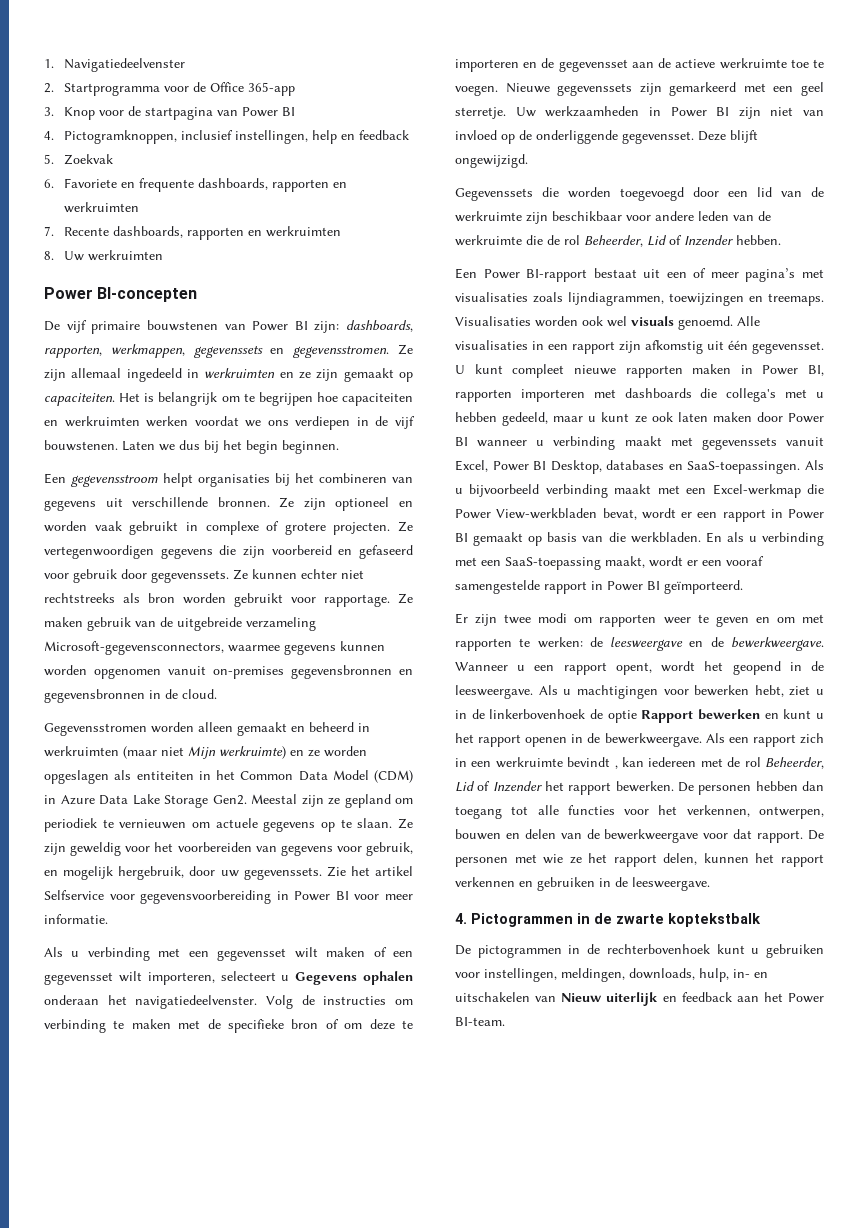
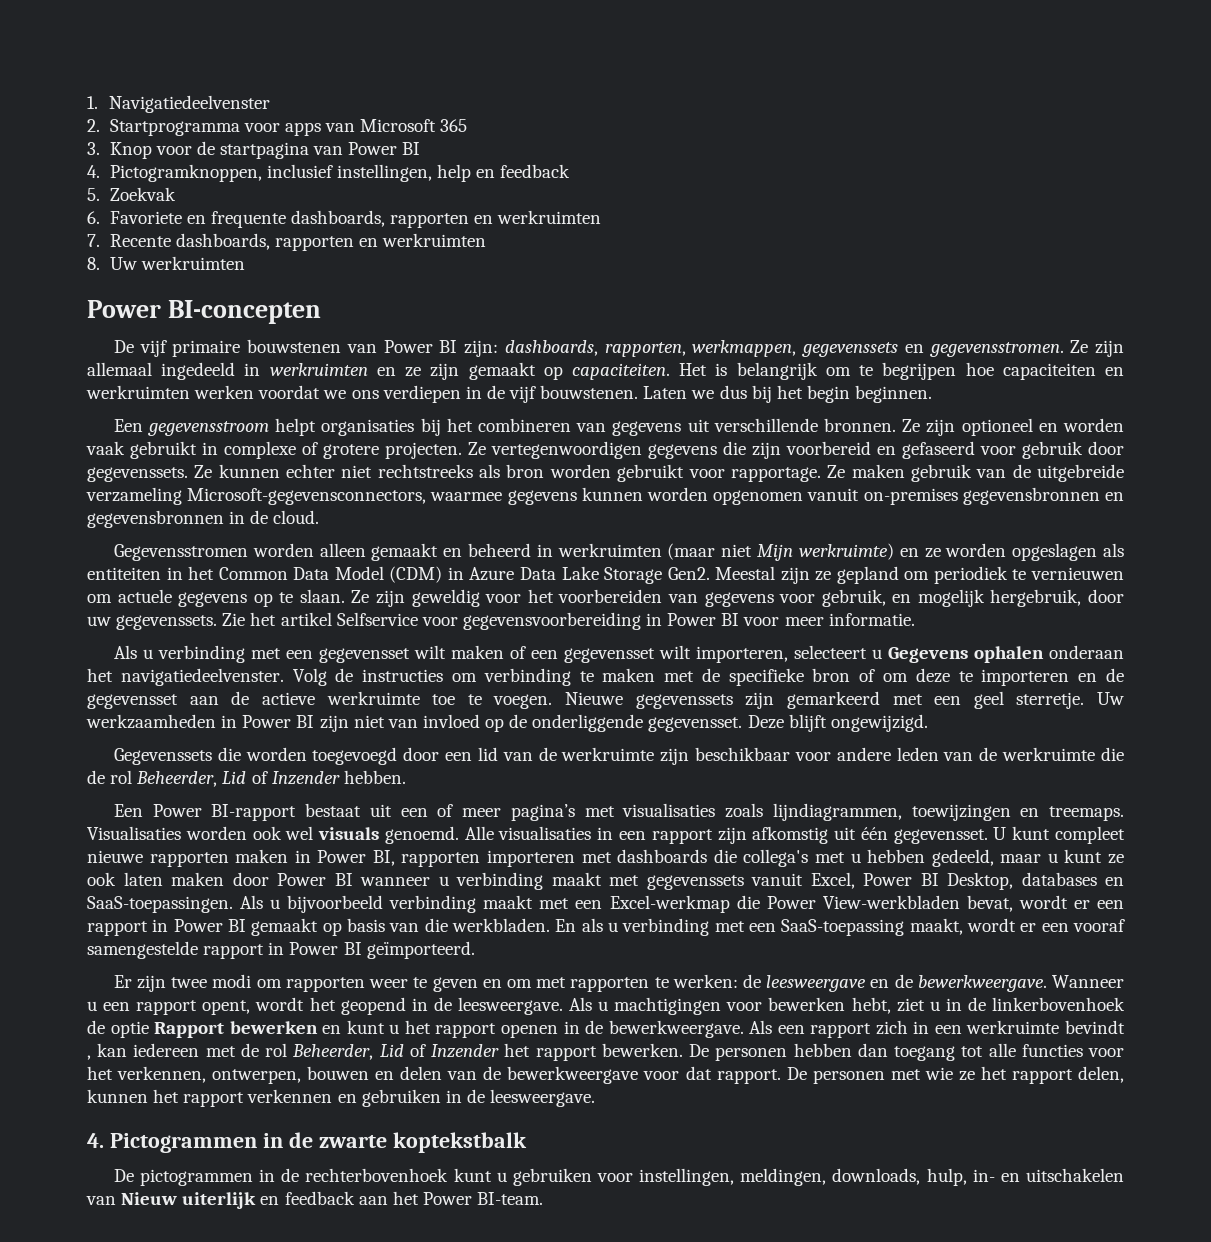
[192,82,295,96] de Office 365-app -> [284,119,468,136] apps van Microsoft 365

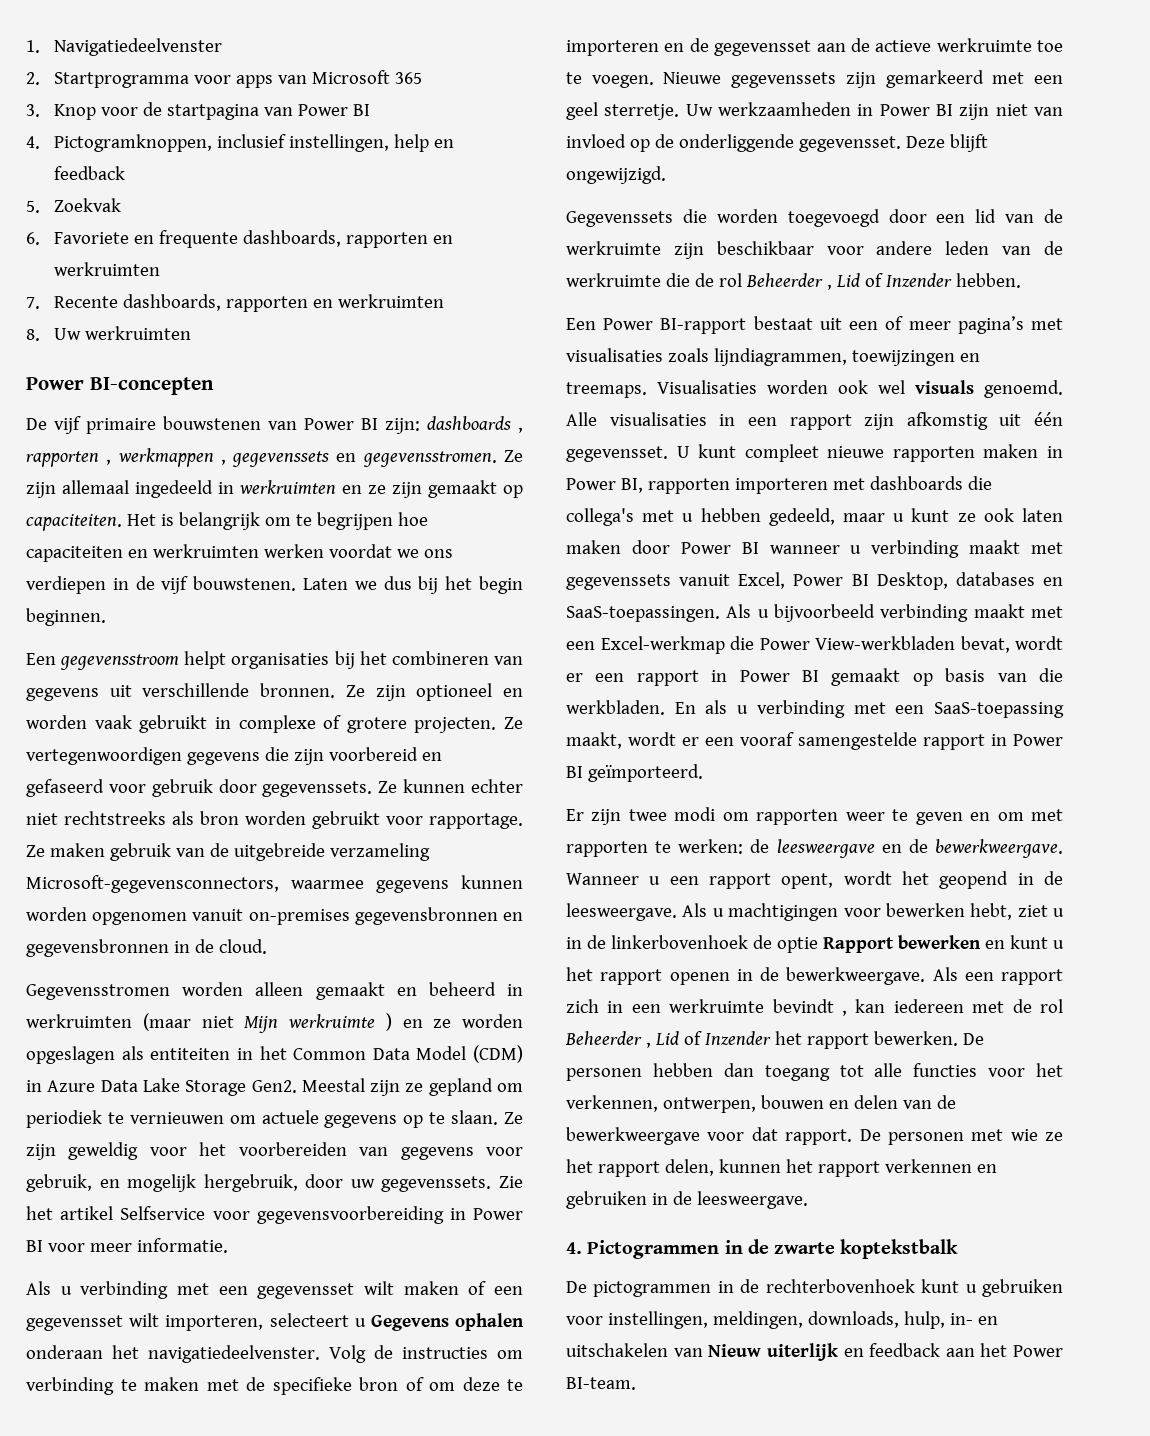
[504,340,797,357] dashboards, rapporten, werkmappen, -> [427,416,523,433] [26,448,226,467] dashboards , rapporten , werkmappen ,
[798,543,894,560] werkruimte) -> [288,1013,392,1031] werkruimte )
[136,771,218,787] Beheerder, -> [745,273,832,290] Beheerder ,
[292,1044,374,1060] Beheerder, -> [565,1031,651,1048] Beheerder ,

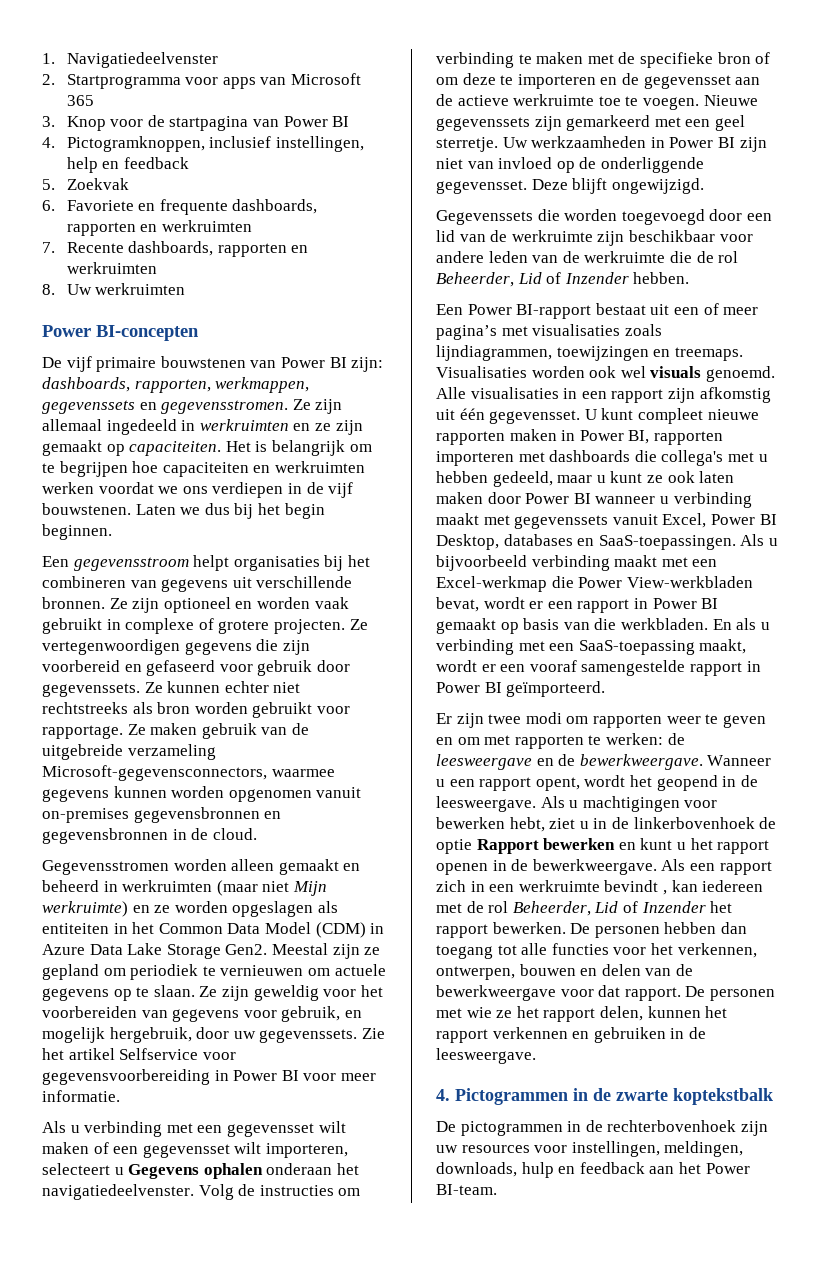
[427,416,523,433] [26,448,226,467] dashboards , rapporten , werkmappen , -> [42,377,310,393] dashboards, rapporten, werkmappen,
[288,1013,392,1031] werkruimte ) -> [42,901,128,917] werkruimte)
[745,273,832,290] Beheerder , -> [436,272,514,287] Beheerder,
[565,1031,651,1048] Beheerder , -> [512,901,591,916] Beheerder,
[921,1279,1063,1297] kunt u gebruiken -> [740,1121,768,1136] [436,1145,530,1153] zijn uw resources
[903,1311,998,1329] [566,1343,838,1361] hulp, in- en uitschakelen van Nieuw uiterlijk -> [521,1162,554,1178] hulp

